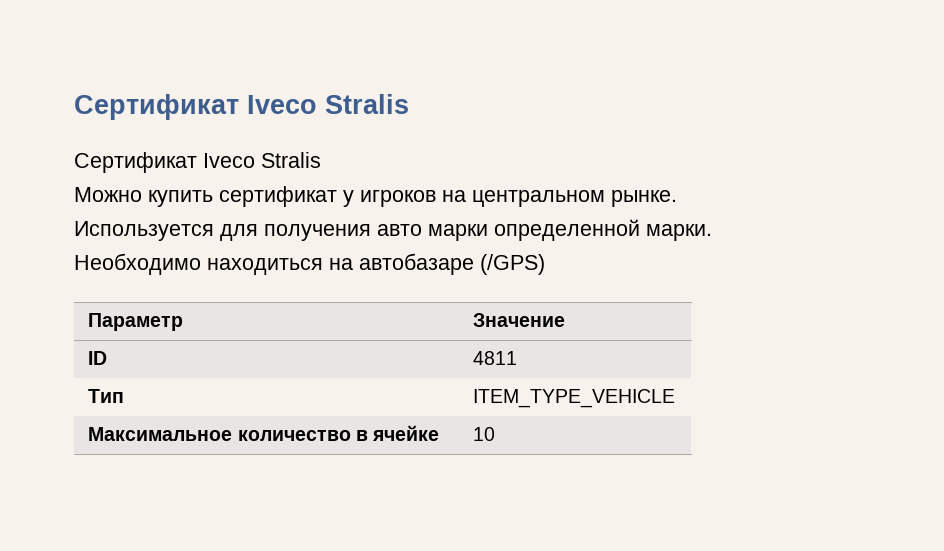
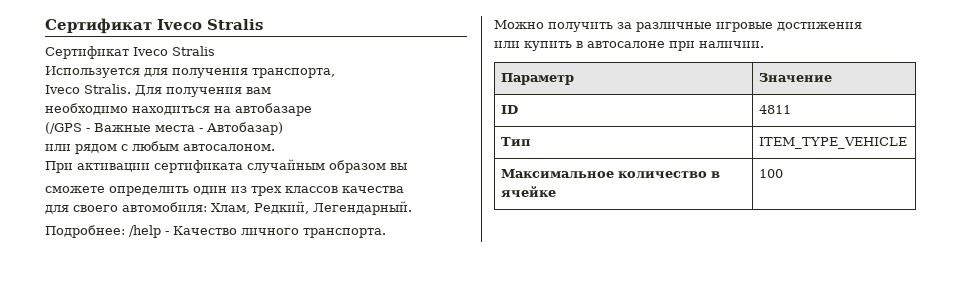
[74,186,677,207] [74,219,712,241] [74,253,545,275] Можно купить сертификат у игроков на центральном рынке. // Используется для получения авто марки определенной марки. // Необходимо находиться на автобазаре (/GPS) -> [45,66,335,78] [45,84,271,97] [45,103,312,116] [45,122,283,135] [45,141,275,154] [45,159,407,173] [45,186,404,196] [45,201,412,215] [45,225,386,238] [494,20,862,32] [494,41,764,51] Используется для получения транспорта, // Iveco Stralis. Для получения вам // необходимо находиться на автобазаре // (/GPS - Важные места - Автобазар) // или рядом с любым автосалоном. // При активации сертификата случайным образом вы // сможете определить один из трех классов качества // для своего автомобиля: Хлам, Редкий, Легендарный. // Подробнее: /help - Качество личного транспорта. // Можно получить за различные игровые достижения // или купить в автосалоне при наличии.
[473,427,496,441] 10 -> [758,169,783,178] 100

